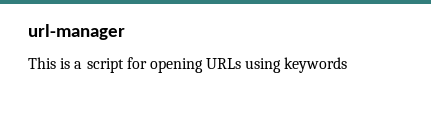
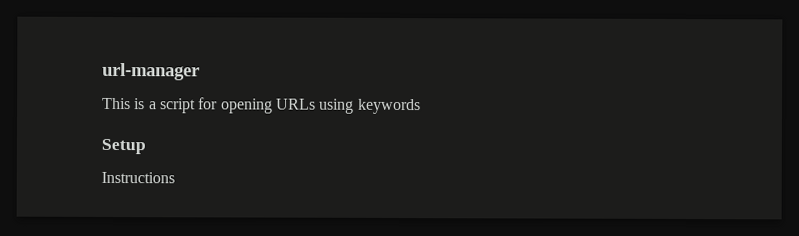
(348, 65) none -> [101,138,146,155] [101,171,175,184] // Setup // Instructions

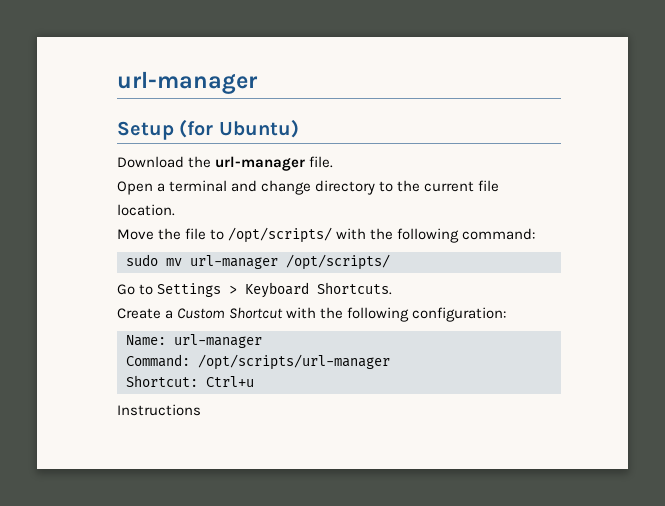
[102,62,200,81] [102,97,421,115] [101,138,146,155] url-manager // This is a script for opening URLs using keywords // Setup -> [117,71,258,94] [117,119,299,140] [117,156,334,171] [117,180,500,195] [117,204,175,216] [117,227,536,243] [126,254,390,270] [117,282,393,298] [117,307,507,322] [126,334,262,348] [126,354,390,370] [126,375,254,387] url-manager // Setup (for Ubuntu) // Download the url-manager file. // Open a terminal and change directory to the current file location. // Move the file to /opt/scripts/ with the following command: // sudo mv url-manager /opt/scripts/ // Go to Settings > Keyboard Shortcuts. // Create a Custom Shortcut with the following configuration: // Name: url-manager // Command: /opt/scripts/url-manager // Shortcut: Ctrl+u

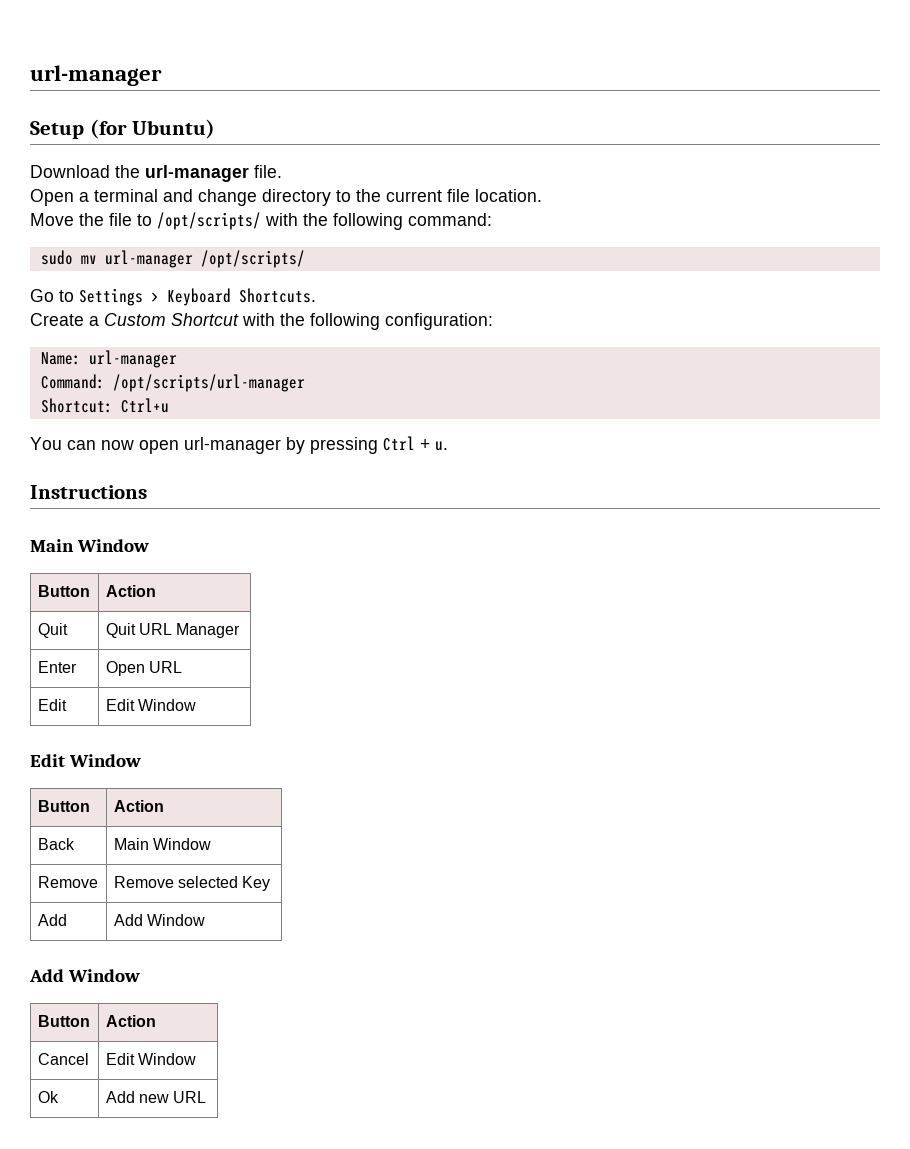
[117,404,201,416] Instructions -> [30,436,448,454] [30,485,147,499] [30,539,150,552] [37,585,90,597] [105,585,156,597] [37,623,68,638] [105,623,241,638] [37,661,77,673] [105,661,182,676] [37,699,67,711] [105,699,196,711] [30,754,142,767] [37,800,90,812] [113,800,164,812] [37,838,75,850] [113,838,211,850] [37,876,98,888] [113,876,271,891] [37,914,67,926] [113,914,205,926] [29,969,141,982] [37,1015,90,1027] [105,1015,156,1027] [37,1053,89,1065] [105,1053,196,1065] [37,1091,59,1103] [105,1091,207,1103] You can now open url-manager by pressing Ctrl + u. // Instructions // Main Window // Button | Action // Quit | Quit URL Manager // Enter | Open URL // Edit | Edit Window // Edit Window // Button | Action // Back | Main Window // Remove | Remove selected Key // Add | Add Window // Add Window // Button | Action // Cancel | Edit Window // Ok | Add new URL

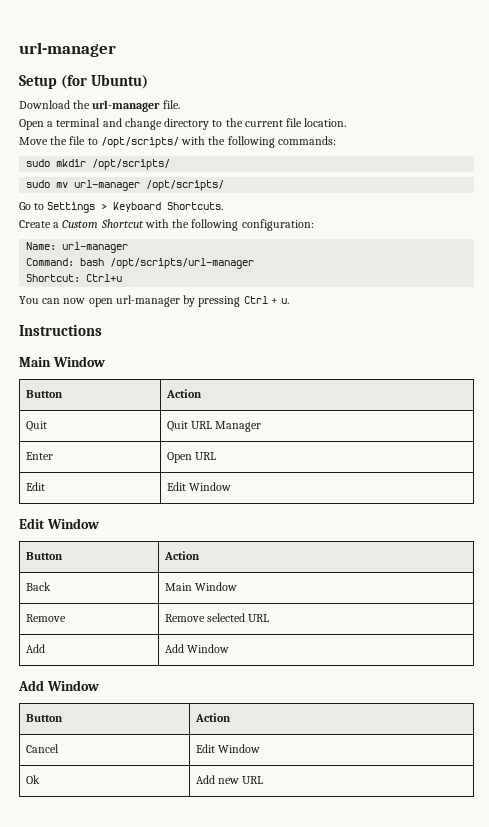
[408,213,492,226] command: -> [277,136,336,145] [26,159,171,170] commands: // sudo mkdir /opt/scripts/
(105, 381) none -> [80,258,105,266] bash
[242,876,271,891] Key -> [248,614,270,622] URL

